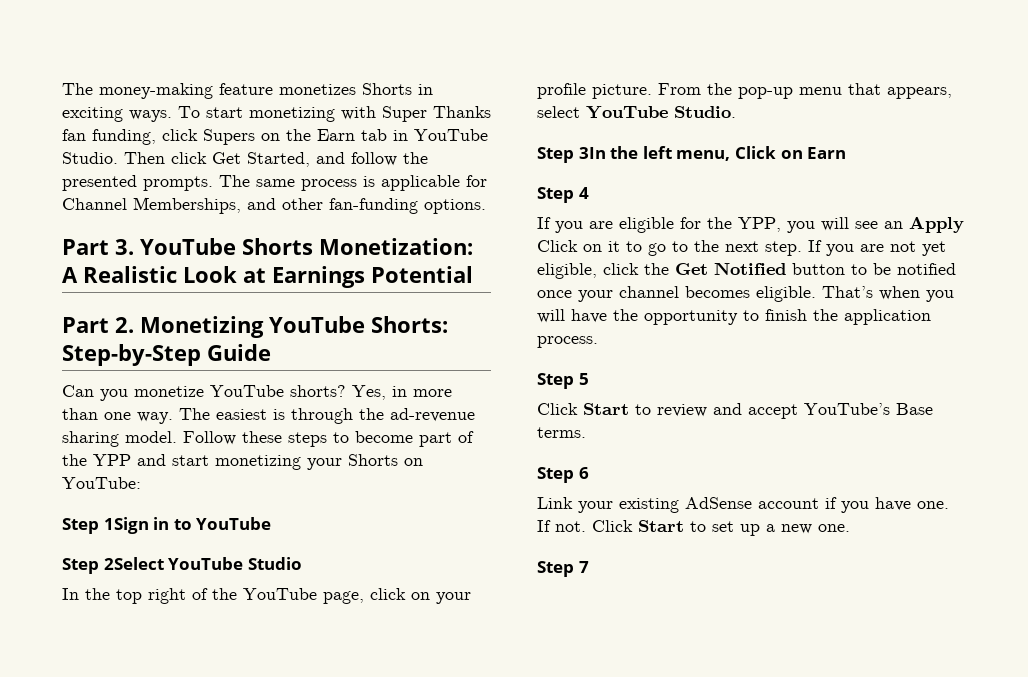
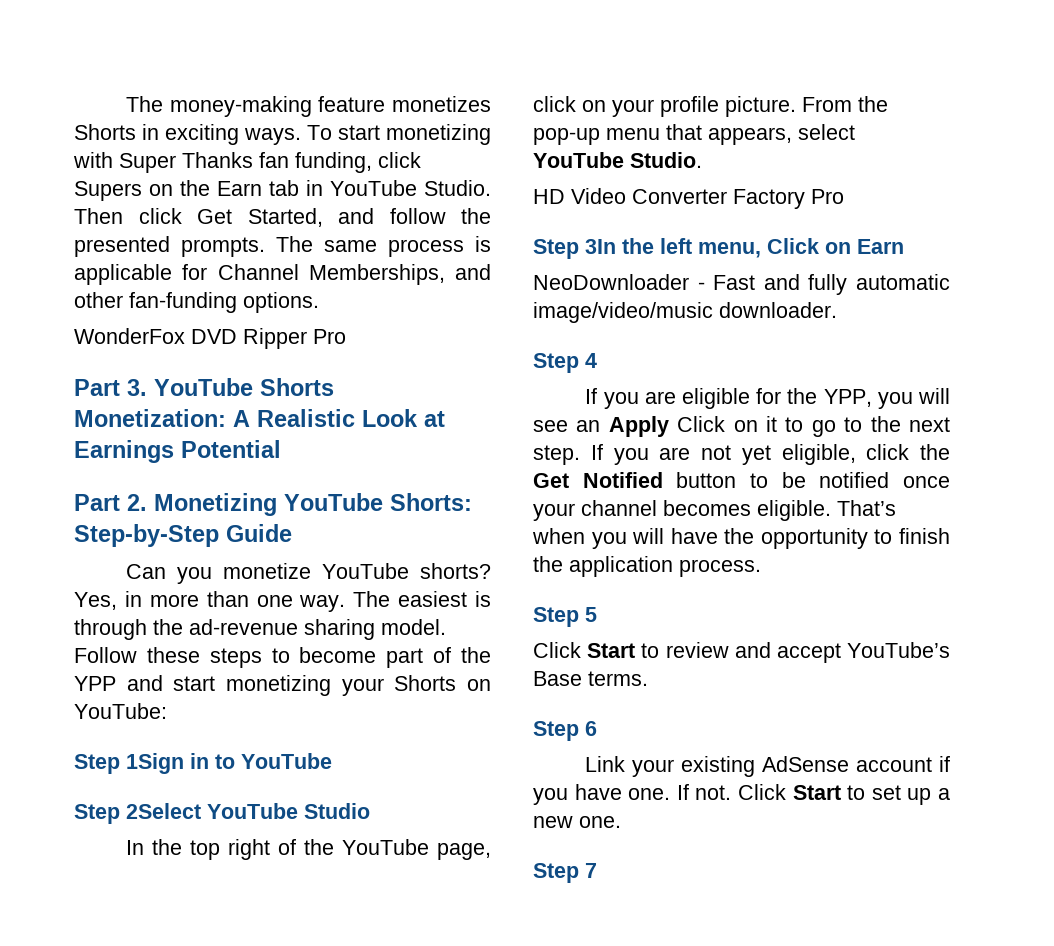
(486, 206) none -> [74,328,346,349] // WonderFox DVD Ripper Pro
(736, 112) none -> [533,188,844,209] // HD Video Converter Factory Pro
(847, 153) none -> [533,274,950,295] [533,302,837,323] // NeoDownloader - Fast and fully automatic image/video/music downloader.

